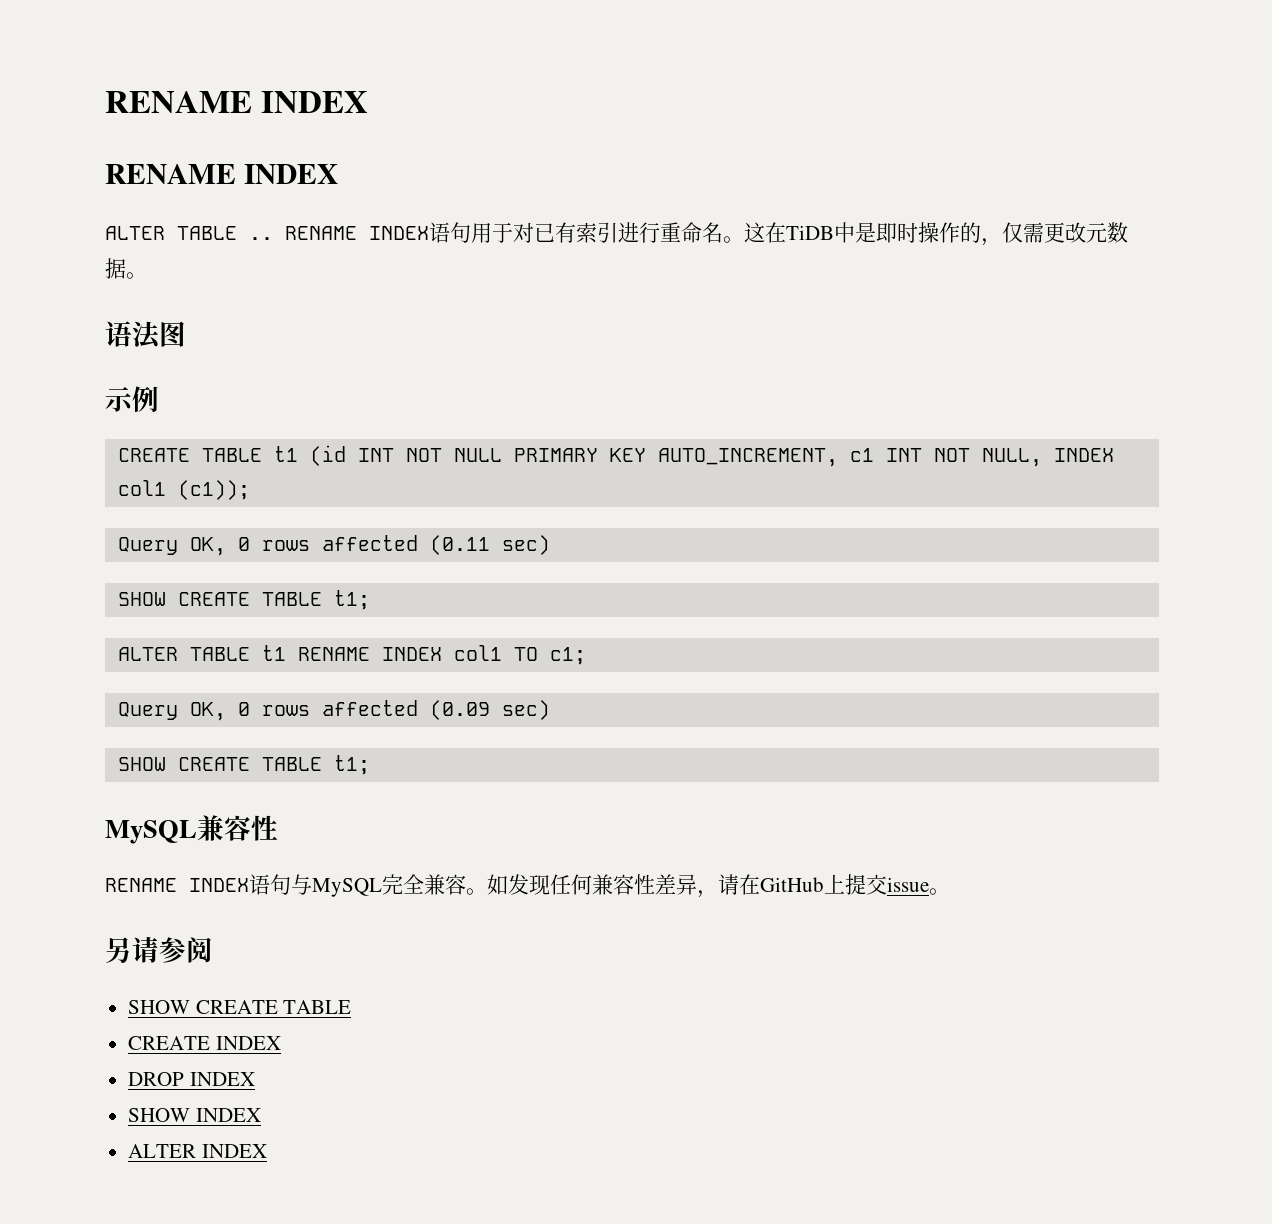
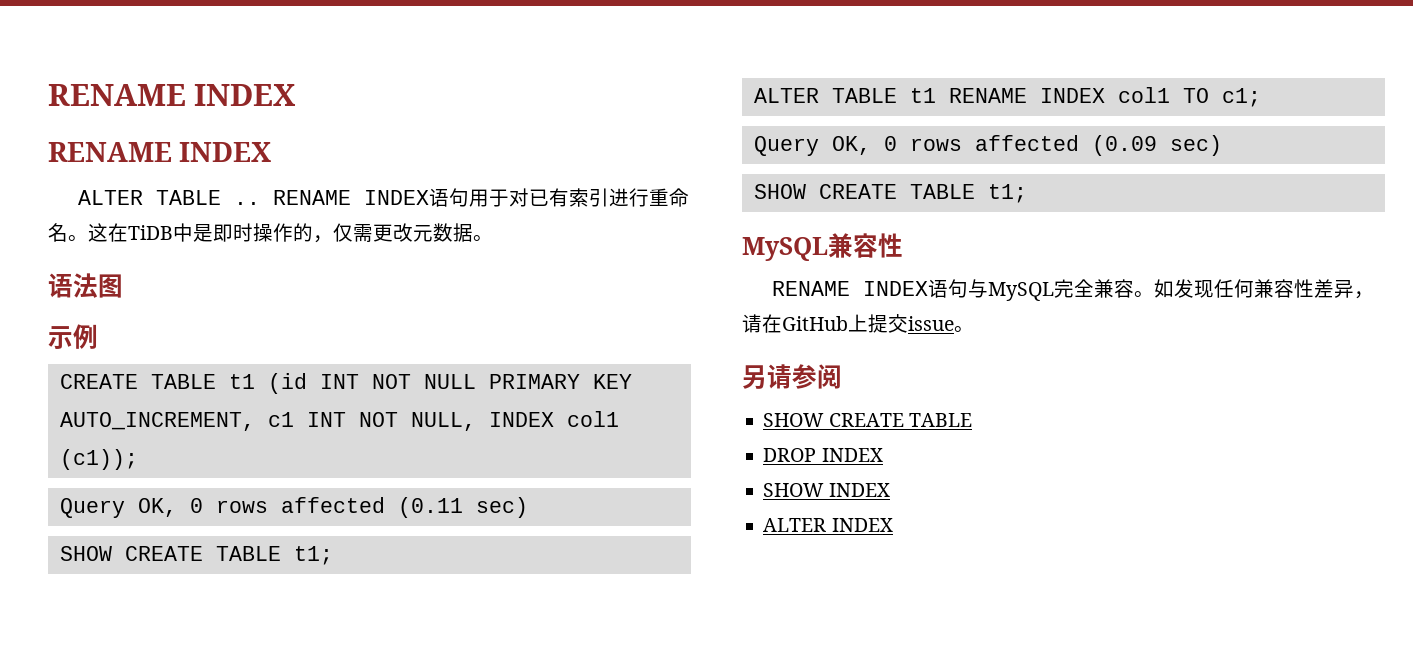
[128,1036,281,1050] // CREATE INDEX -> (972, 420) none

